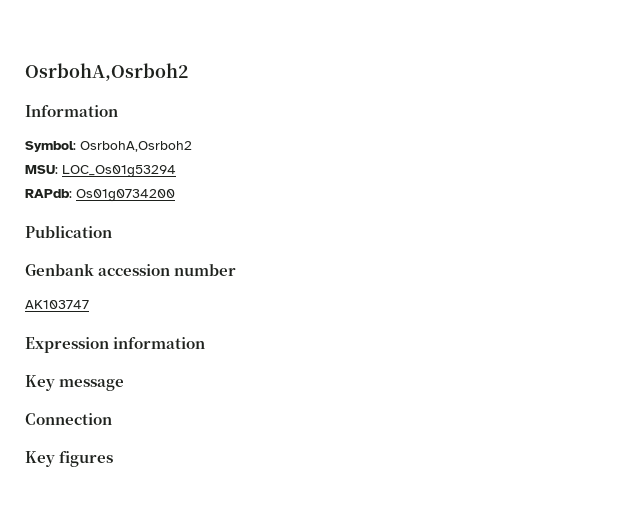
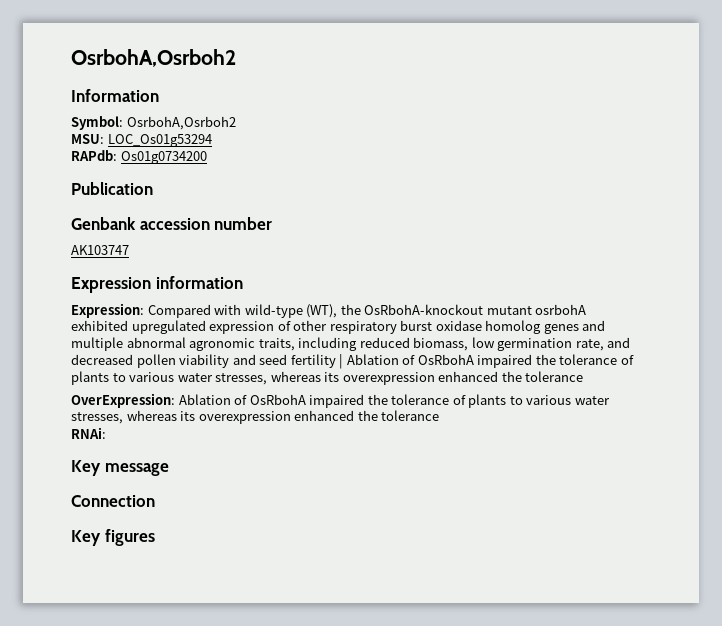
(206, 343) none -> [71,303,587,318] [71,320,606,334] [71,337,631,351] [71,354,634,369] [71,371,584,385] [71,393,610,408] [71,410,440,424] [71,427,106,439] // Expression: Compared with wild-type (WT), the OsRbohA-knockout mutant osrbohA exhibited upregulated expression of other respiratory burst oxidase homolog genes and multiple abnormal agronomic traits, including reduced biomass, low germination rate, and decreased pollen viability and seed fertility | Ablation of OsRbohA impaired the tolerance of plants to various water stresses, whereas its overexpression enhanced the tolerance // OverExpression: Ablation of OsRbohA impaired the tolerance of plants to various water stresses, whereas its overexpression enhanced the tolerance // RNAi:

